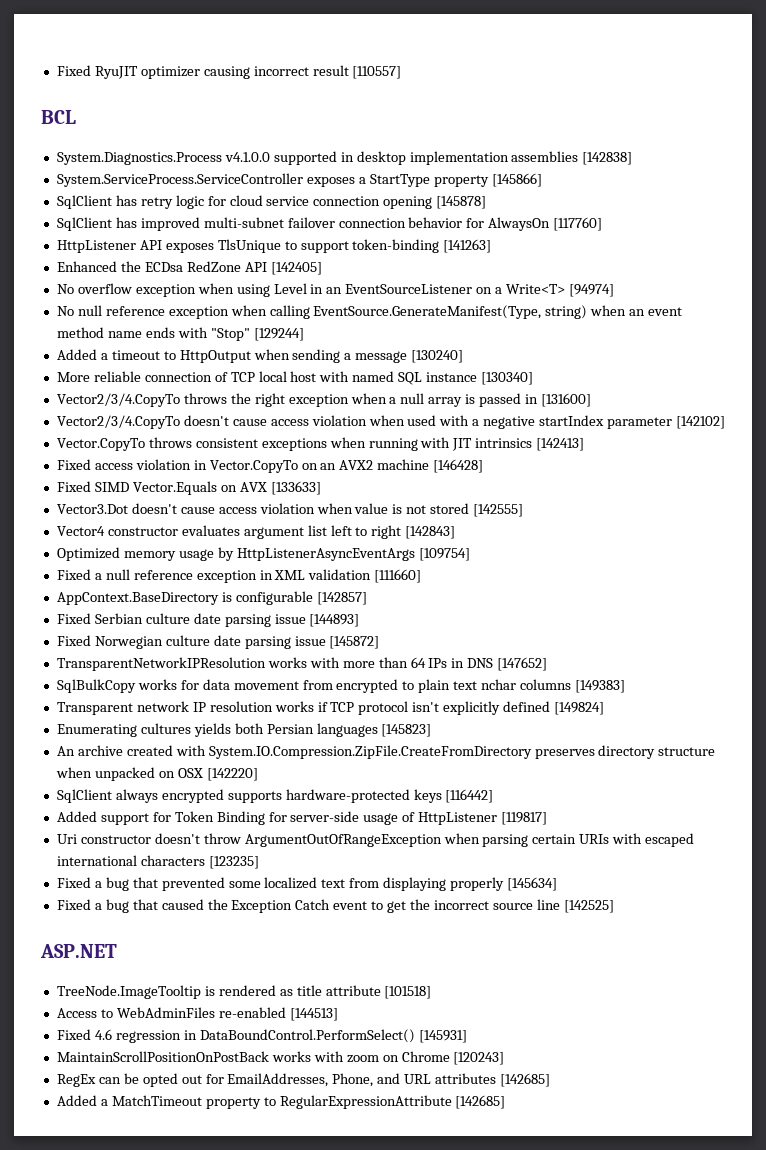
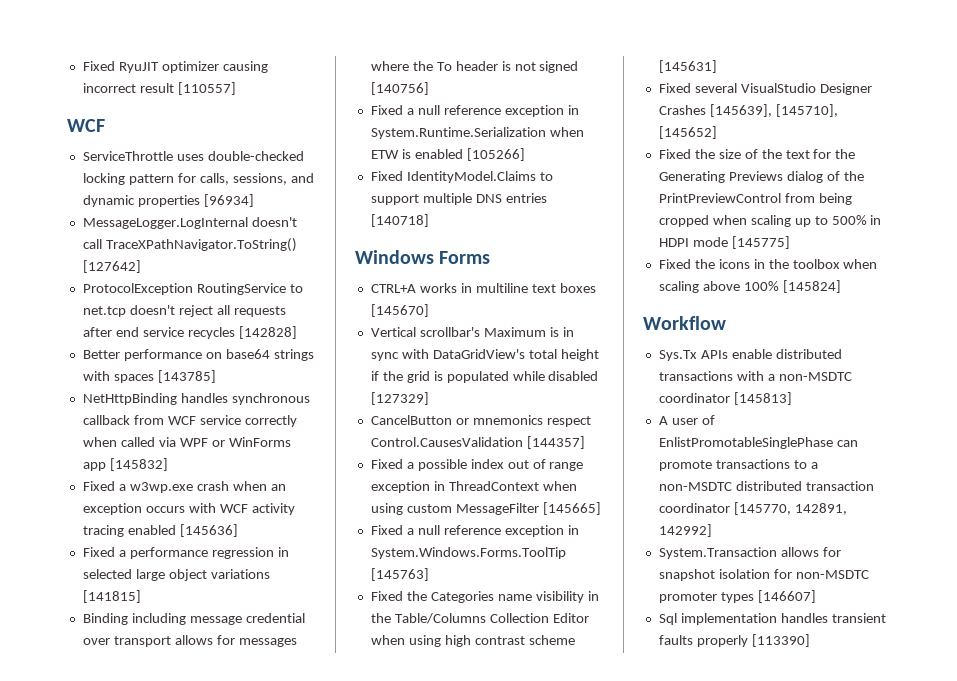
[41,110,76,124] [56,151,633,165] [56,173,542,187] [56,195,487,209] [56,217,603,231] [56,239,492,253] [56,261,322,275] [56,283,614,297] [56,305,683,319] [56,327,304,341] [56,349,464,363] [56,371,534,385] [56,393,591,407] [56,415,725,429] [56,437,585,451] [56,459,484,473] [56,481,321,495] [56,503,524,517] [56,525,456,539] [56,547,470,561] [56,569,422,583] [56,591,367,605] [56,613,360,627] [56,635,380,649] [56,657,548,671] [56,679,625,693] [56,701,605,715] [56,723,432,737] [56,745,716,759] [55,767,258,781] [56,789,494,803] [56,811,548,825] [56,833,695,847] [56,855,259,869] [56,877,558,891] [56,899,614,913] [40,944,117,958] [56,985,432,999] [56,1007,338,1021] [56,1029,467,1043] [56,1051,505,1065] [56,1073,551,1087] [56,1095,506,1109] BCL // System.Diagnostics.Process v4.1.0.0 supported in desktop implementation assemblies [142838] // System.ServiceProcess.ServiceController exposes a StartType property [145866] // SqlClient has retry logic for cloud service connection opening [145878] // SqlClient has improved multi-subnet failover connection behavior for AlwaysOn [117760] // HttpListener API exposes TlsUnique to support token-binding [141263] // Enhanced the ECDsa RedZone API [142405] // No overflow exception when using Level in an EventSourceListener on a Write<T> [94974] // No null reference exception when calling EventSource.GenerateManifest(Type, string) when an event method name ends with "Stop" [129244] // Added a timeout to HttpOutput when sending a message [130240] // More reliable connection of TCP local host with named SQL instance [130340] // Vector2/3/4.CopyTo throws the right exception when a null array is passed in [131600] // Vector2/3/4.CopyTo doesn't cause access violation when used with a negative startIndex parameter [142102] // Vector.CopyTo throws consistent exceptions when running with JIT intrinsics [142413] // Fixed access violation in Vector.CopyTo on an AVX2 machine [146428] // Fixed SIMD Vector.Equals on AVX [133633] // Vector3.Dot doesn't cause access violation when value is not stored [142555] // Vector4 constructor evaluates argument list left to right [142843] // Optimized memory usage by HttpListenerAsyncEventArgs [109754] // Fixed a null reference exception in XML validation [111660] // AppContext.BaseDirectory is configurable [142857] // Fixed Serbian culture date parsing issue [144893] // Fixed Norwegian culture date parsing issue [145872] // TransparentNetworkIPResolution works with more than 64 IPs in DNS [147652] // SqlBulkCopy works for data movement from encrypted to plain text nchar columns [149383] // Transparent network IP resolution works if TCP protocol isn't explicitly defined [149824] // Enumerating cultures yields both Persian languages [145823] // An archive created with System.IO.Compression.ZipFile.CreateFromDirectory preserves directory structure when unpacked on OSX [142220] // SqlClient always encrypted supports hardware-protected keys [116442] // Added support for Token Binding for server-side usage of HttpListener [119817] // Uri constructor doesn't throw ArgumentOutOfRangeException when parsing certain URIs with escaped international characters [123235] // Fixed a bug that prevented some localized text from displaying properly [145634] // Fixed a bug that caused the Exception Catch event to get the incorrect source line [142525] // ASP.NET // TreeNode.ImageTooltip is rendered as title attribute [101518] // Access to WebAdminFiles re-enabled [144513] // Fixed 4.6 regression in DataBoundControl.PerformSelect() [145931] // MaintainScrollPositionOnPostBack works with zoom on Chrome [120243] // RegEx can be opted out for EmailAddresses, Phone, and URL attributes [142685] // Added a MatchTimeout property to RegularExpressionAttribute [142685] -> [67,119,105,132] [82,151,304,161] [82,173,314,185] [82,194,254,207] [82,217,297,229] [82,238,297,252] [82,260,141,273] [82,283,303,295] [82,305,286,317] [82,326,297,339] [82,349,314,361] [82,370,216,383] [82,393,310,405] [82,415,297,427] [82,437,291,447] [82,458,168,471] [82,481,286,493] [82,503,295,515] [82,524,238,537] [82,547,289,559] [82,569,270,581] [82,590,141,603] [82,613,305,625] [82,635,297,647] [370,61,579,73] [370,82,429,95] [370,105,579,117] [370,127,584,139] [370,148,525,161] [370,171,553,183] [370,193,547,205] [370,214,429,227] [355,250,491,264] [370,283,596,293] [370,304,429,317] [370,327,574,337] [370,349,599,361] [370,371,599,383] [370,392,429,405] [370,415,591,427] [370,436,585,449] [370,459,584,471] [370,481,577,493] [370,502,601,515] [370,525,579,537] [370,547,566,559] [370,568,429,581] [370,591,599,603] [370,613,589,624] [370,635,575,647] [658,60,717,73] [658,83,872,95] [658,104,838,117] [658,126,717,139] [658,149,856,159] [658,171,864,183] [658,193,852,205] [658,215,882,227] [658,236,790,249] [658,259,878,269] [658,280,841,293] [643,316,726,330] [658,349,842,361] [658,371,852,381] [658,392,792,405] [658,415,715,425] [658,437,858,449] [658,459,818,471] [658,481,874,491] [658,502,847,515] [658,524,712,537] [658,547,841,559] [658,569,869,581] [658,590,816,603] [658,613,886,625] [658,634,810,647] WCF // ServiceThrottle uses double-checked locking pattern for calls, sessions, and dynamic properties [96934] // MessageLogger.LogInternal doesn't call TraceXPathNavigator.ToString() [127642] // ProtocolException RoutingService to net.tcp doesn't reject all requests after end service recycles [142828] // Better performance on base64 strings with spaces [143785] // NetHttpBinding handles synchronous callback from WCF service correctly when called via WPF or WinForms app [145832] // Fixed a w3wp.exe crash when an exception occurs with WCF activity tracing enabled [145636] // Fixed a performance regression in selected large object variations [141815] // Binding including message credential over transport allows for messages where the To header is not signed [140756] // Fixed a null reference exception in System.Runtime.Serialization when ETW is enabled [105266] // Fixed IdentityModel.Claims to support multiple DNS entries [140718] // Windows Forms // CTRL+A works in multiline text boxes [145670] // Vertical scrollbar's Maximum is in sync with DataGridView's total height if the grid is populated while disabled [127329] // CancelButton or mnemonics respect Control.CausesValidation [144357] // Fixed a possible index out of range exception in ThreadContext when using custom MessageFilter [145665] // Fixed a null reference exception in System.Windows.Forms.ToolTip [145763] // Fixed the Categories name visibility in the Table/Columns Collection Editor when using high contrast scheme [145631] // Fixed several VisualStudio Designer Crashes [145639], [145710], [145652] // Fixed the size of the text for the Generating Previews dialog of the PrintPreviewControl from being cropped when scaling up to 500% in HDPI mode [145775] // Fixed the icons in the toolbox when scaling above 100% [145824] // Workflow // Sys.Tx APIs enable distributed transactions with a non-MSDTC coordinator [145813] // A user of EnlistPromotableSinglePhase can promote transactions to a non-MSDTC distributed transaction coordinator [145770, 142891, 142992] // System.Transaction allows for snapshot isolation for non-MSDTC promoter types [146607] // Sql implementation handles transient faults properly [113390]

